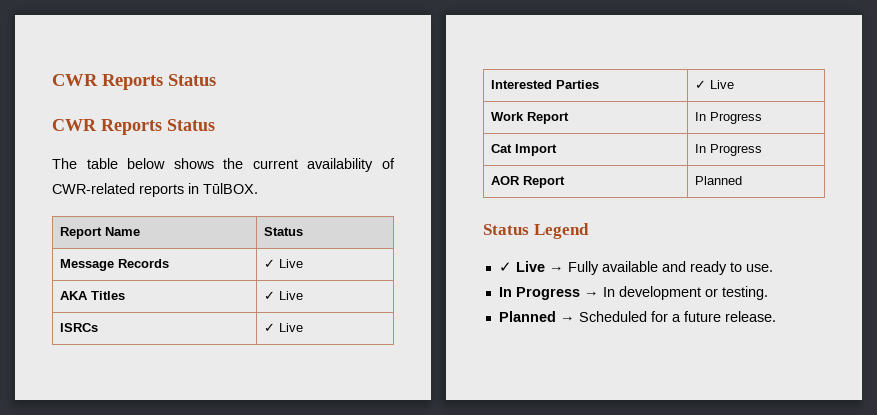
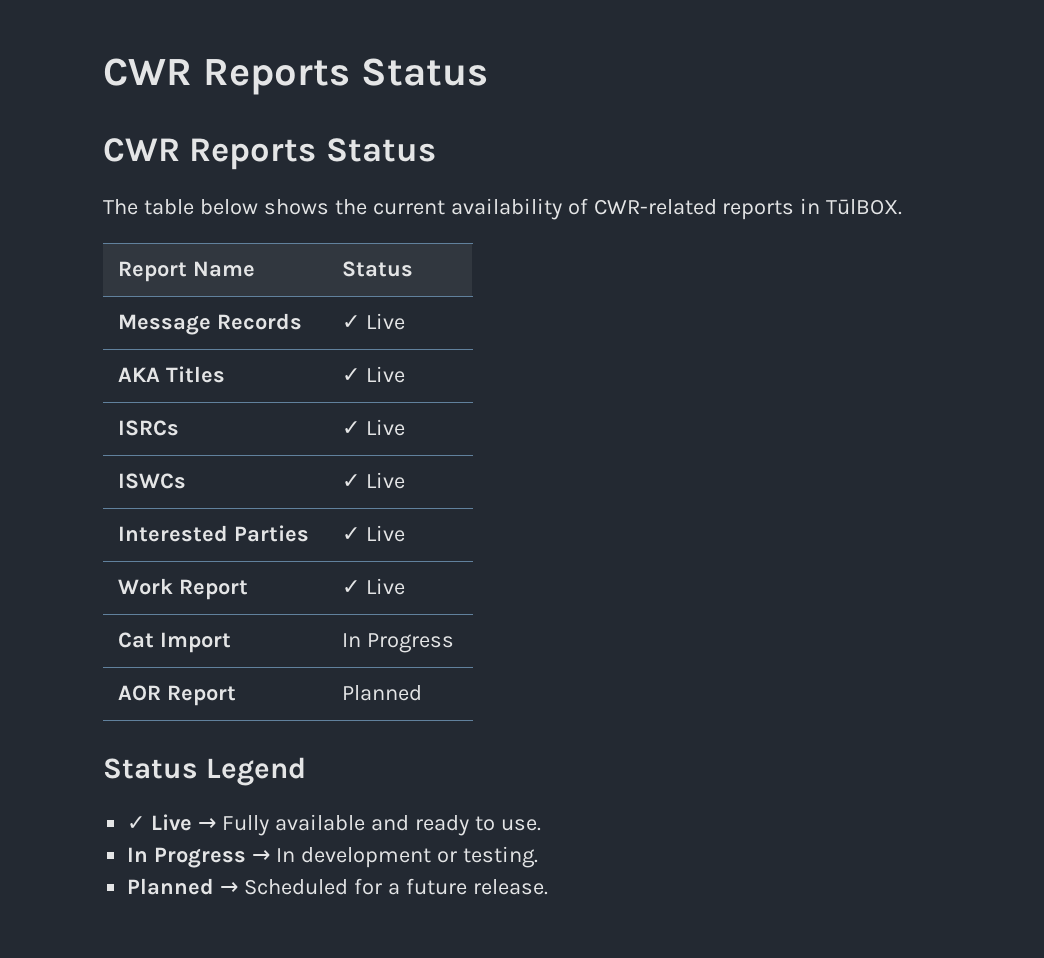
(304, 327) none -> [118,473,187,489] [342,472,406,489] // ISWCs | ✓ Live
[695,112,763,124] In Progress -> [342,578,406,595] ✓ Live

